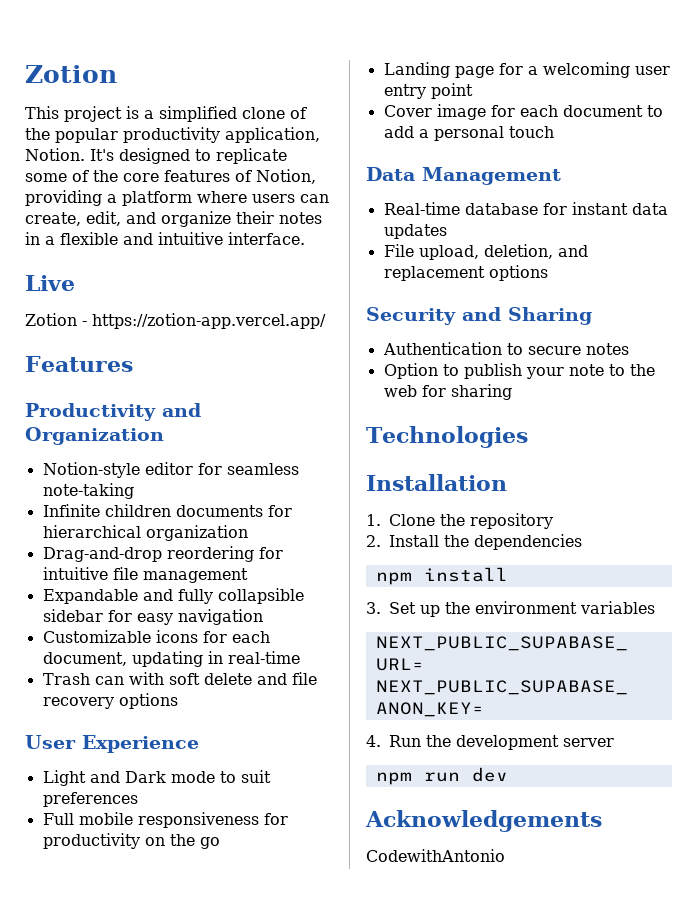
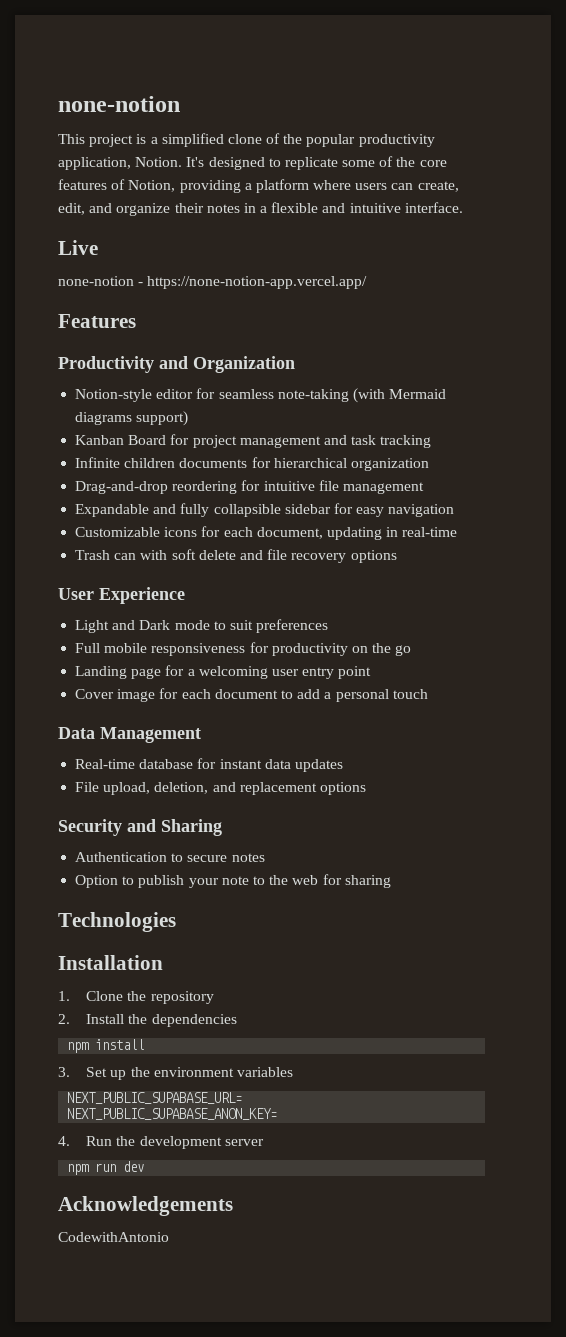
[25,65,117,83] Zotion -> [58,96,180,112] none-notion
[25,313,326,329] Zotion - https://zotion-app.vercel.app/ -> [58,276,368,289] none-notion - https://none-notion-app.vercel.app/
(134, 491) none -> [352,388,447,403] [75,411,189,426] [75,434,432,448] (with Mermaid diagrams support) // Kanban Board for project management and task tracking

